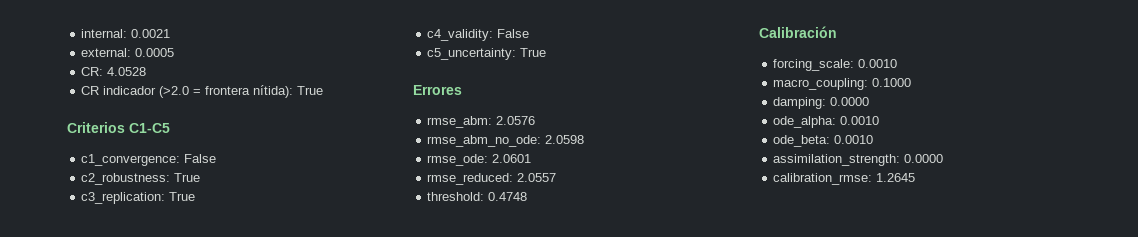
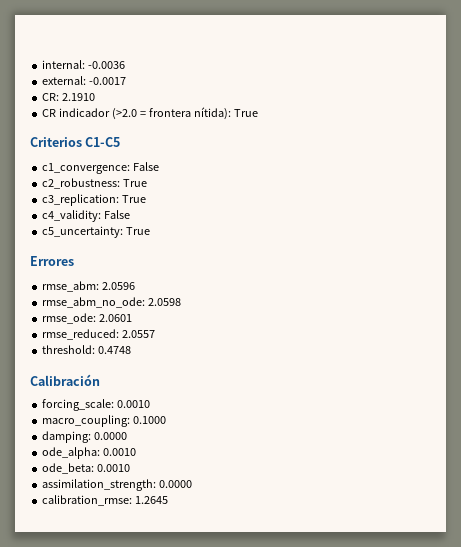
[131,29,171,38] 0.0021 -> [88,61,126,69] -0.0036
[135,48,175,57] 0.0005 -> [89,77,127,85] -0.0017
[107,67,147,76] 4.0528 -> [62,93,96,101] 2.1910
[496,116,536,125] 2.0576 -> [102,282,136,290] 2.0596

